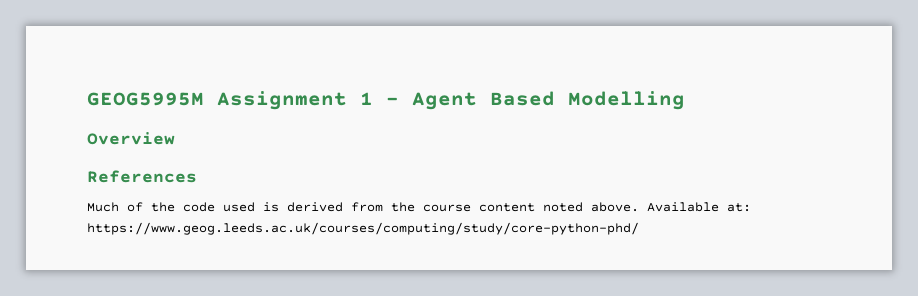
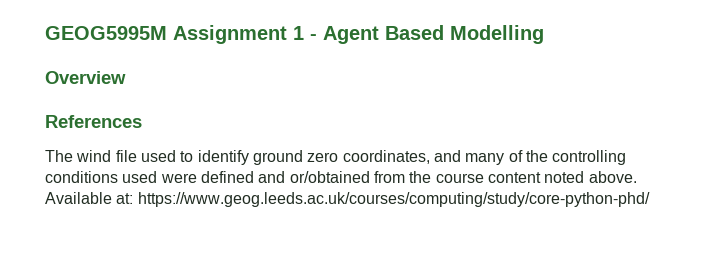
[87,202,343,212] Much of the code used is derived -> [45,150,627,165] [45,171,370,183] The wind file used to identify ground zero coordinates, and many of the controlling conditions used were defined and or/obtained

